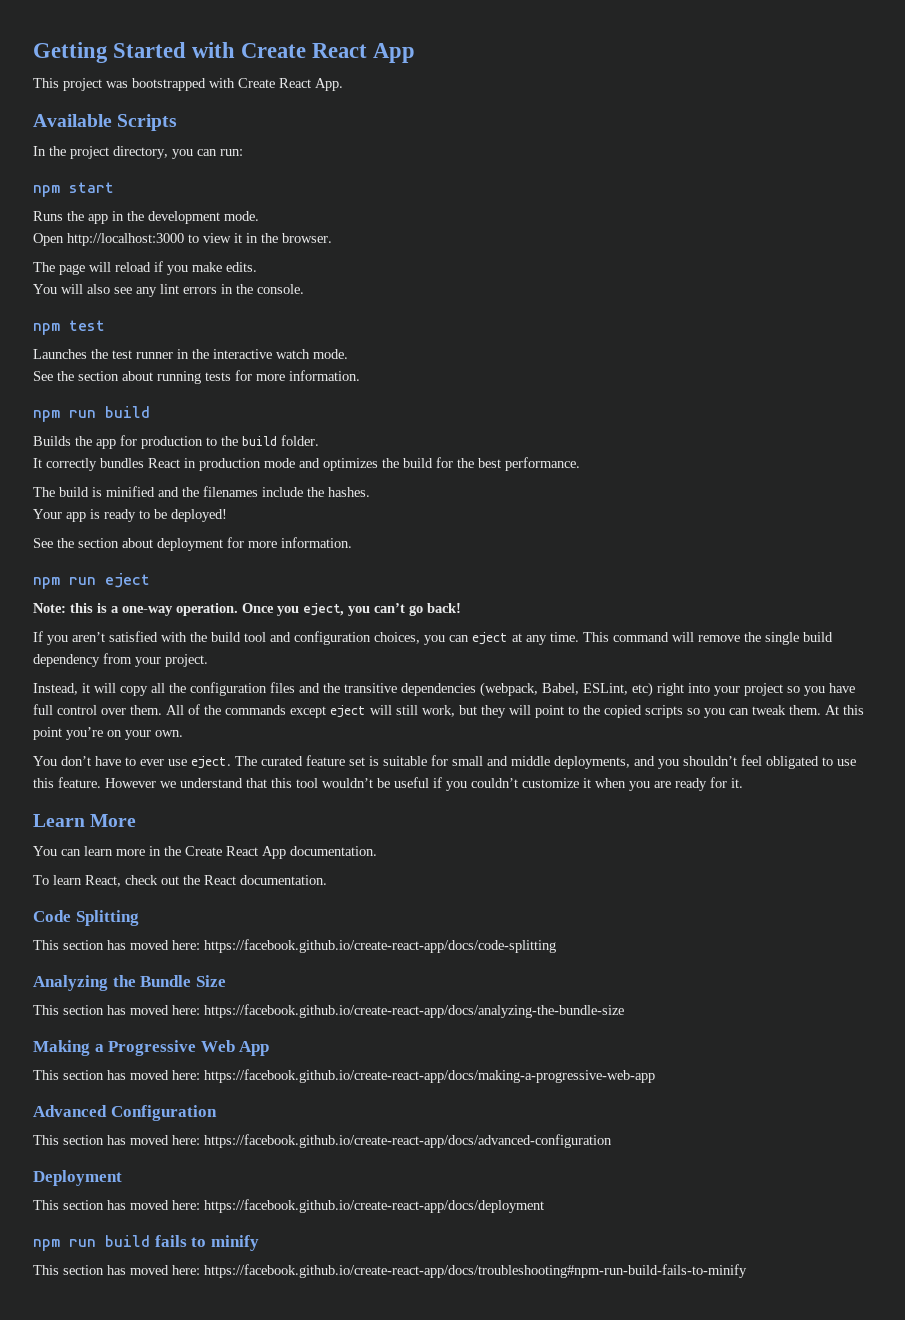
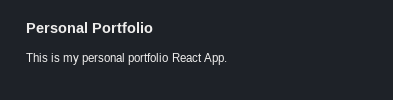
[33,42,416,63] [33,78,343,91] [33,114,178,131] [33,146,243,159] [33,182,114,197] [33,211,259,224] [33,233,332,246] [33,261,257,275] [33,284,304,297] [33,320,105,335] [33,349,348,359] [33,370,360,384] [33,406,150,422] [33,435,319,449] [33,457,580,471] [33,486,370,497] [33,509,227,522] [33,537,352,551] [33,573,150,589] [33,603,461,616] [33,631,833,645] [33,653,208,667] [33,682,855,697] [33,704,864,718] [33,727,183,740] [33,755,856,769] [33,777,743,791] [33,814,137,827] [33,846,377,859] [33,875,327,887] [33,910,139,926] [33,939,556,953] [33,975,226,991] [33,1004,624,1018] [33,1040,270,1056] [33,1069,655,1083] [33,1105,217,1121] [33,1134,612,1148] [33,1170,122,1186] [33,1199,544,1213] [33,1235,259,1251] [33,1264,747,1278] Getting Started with Create React App // This project was bootstrapped with Create React App. // Available Scripts // In the project directory, you can run: // npm start // Runs the app in the development mode. // Open http://localhost:3000 to view it in the browser. // The page will reload if you make edits. // You will also see any lint errors in the console. // npm test // Launches the test runner in the interactive watch mode. // See the section about running tests for more information. // npm run build // Builds the app for production to the build folder. // It correctly bundles React in production mode and optimizes the build for the best performance. // The build is minified and the filenames include the hashes. // Your app is ready to be deployed! // See the section about deployment for more information. // npm run eject // Note: this is a one-way operation. Once you eject, you can’t go back! // If you aren’t satisfied with the build tool and configuration choices, you can eject at any time. This command will remove the single build dependency from your project. // Instead, it will copy all the configuration files and the transitive dependencies (webpack, Babel, ESLint, etc) right into your project so you have full control over them. All of the commands except eject will still work, but they will point to the copied scripts so you can tweak them. At this point you’re on your own. // You don’t have to ever use eject. The curated feature set is suitable for small and middle deployments, and you shouldn’t feel obligated to use this feature. However we understand that this tool wouldn’t be useful if you couldn’t customize it when you are ready for it. // Learn More // You can learn more in the Create React App documentation. // To learn React, check out the React documentation. // Code Splitting // This section has moved here: https://facebook.github.io/create-react-app/docs/code-splitting // Analyzing the Bundle Size // This section has moved here: https://facebook.github.io/create-react-app/docs/analyzing-the-bundle-size // Making a Progressive Web App // This section has moved here: https://facebook.github.io/create-react-app/docs/making-a-progressive-web-app // Advanced Configuration // This section has moved here: https://facebook.github.io/create-react-app/docs/advanced-configuration // Deployment // This section has moved here: https://facebook.github.io/create-react-app/docs/deployment // npm run build fails to minify // This section has moved here: https://facebook.github.io/create-react-app/docs/troubleshooting#npm-run-build-fails-to-minify -> [26,22,153,33] [26,53,227,65] Personal Portfolio // This is my personal portfolio React App.

